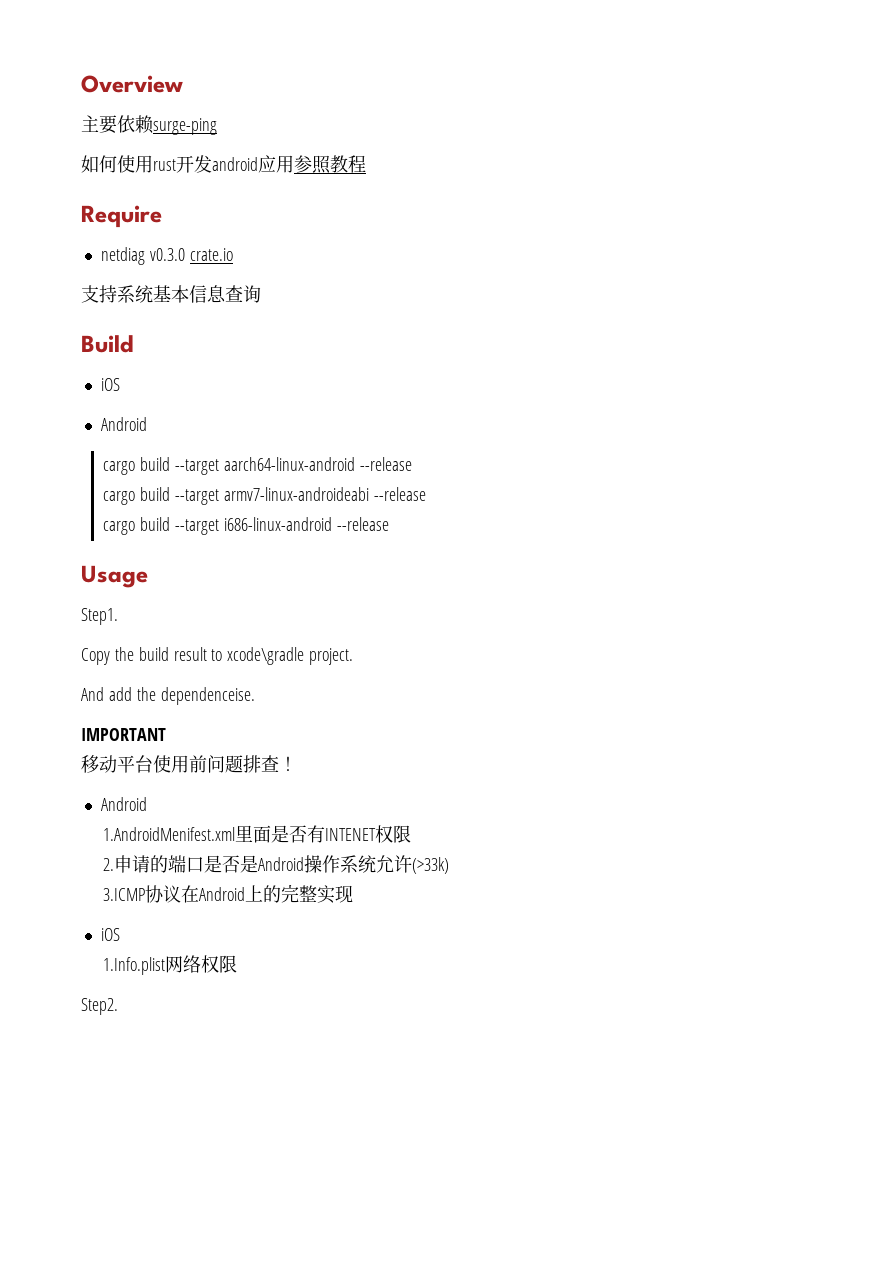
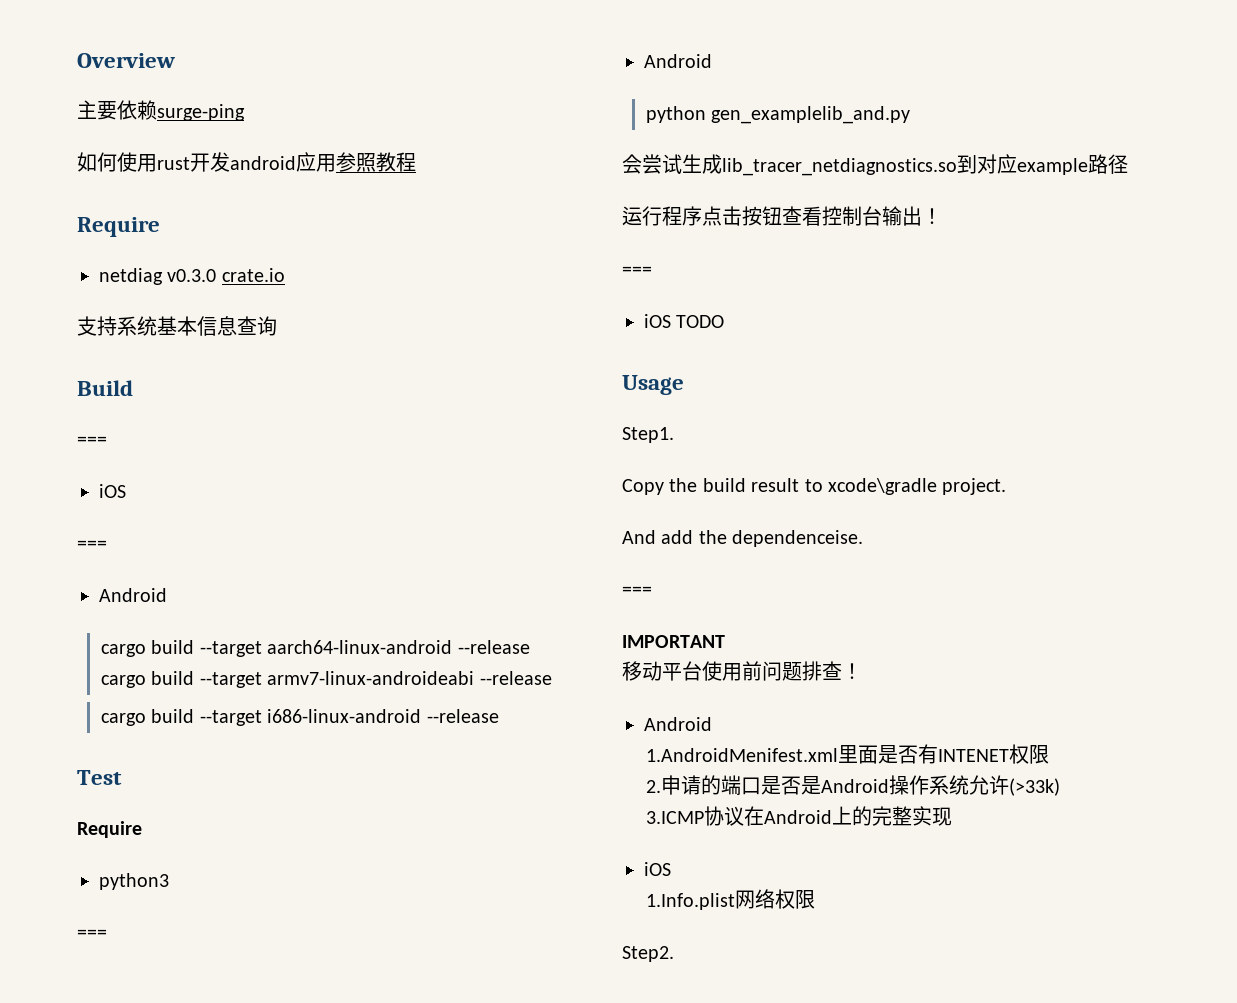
[100,378,120,391] // iOS -> [77,436,107,446] [99,484,126,498] [77,540,107,550] // === // iOS // ===
(389, 524) none -> [77,770,122,785] [77,821,142,838] [99,873,169,890] [77,929,107,939] [644,54,712,68] [645,106,911,124] [622,154,1128,176] [622,206,942,226] [622,266,652,276] [644,314,725,328] // Test // Require // python3 // === // Android // python gen_examplelib_and.py // 会尝试生成lib_tracer_netdiagnostics.so到对应example路径 // 运行程序点击按钮查看控制台输出！ // === // iOS TODO
(255, 696) none -> [622,586,652,596] // ===

